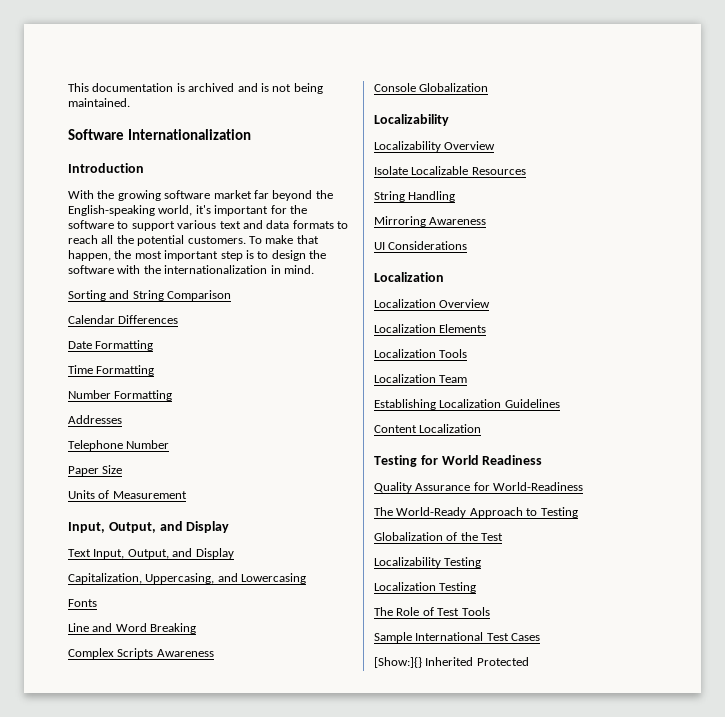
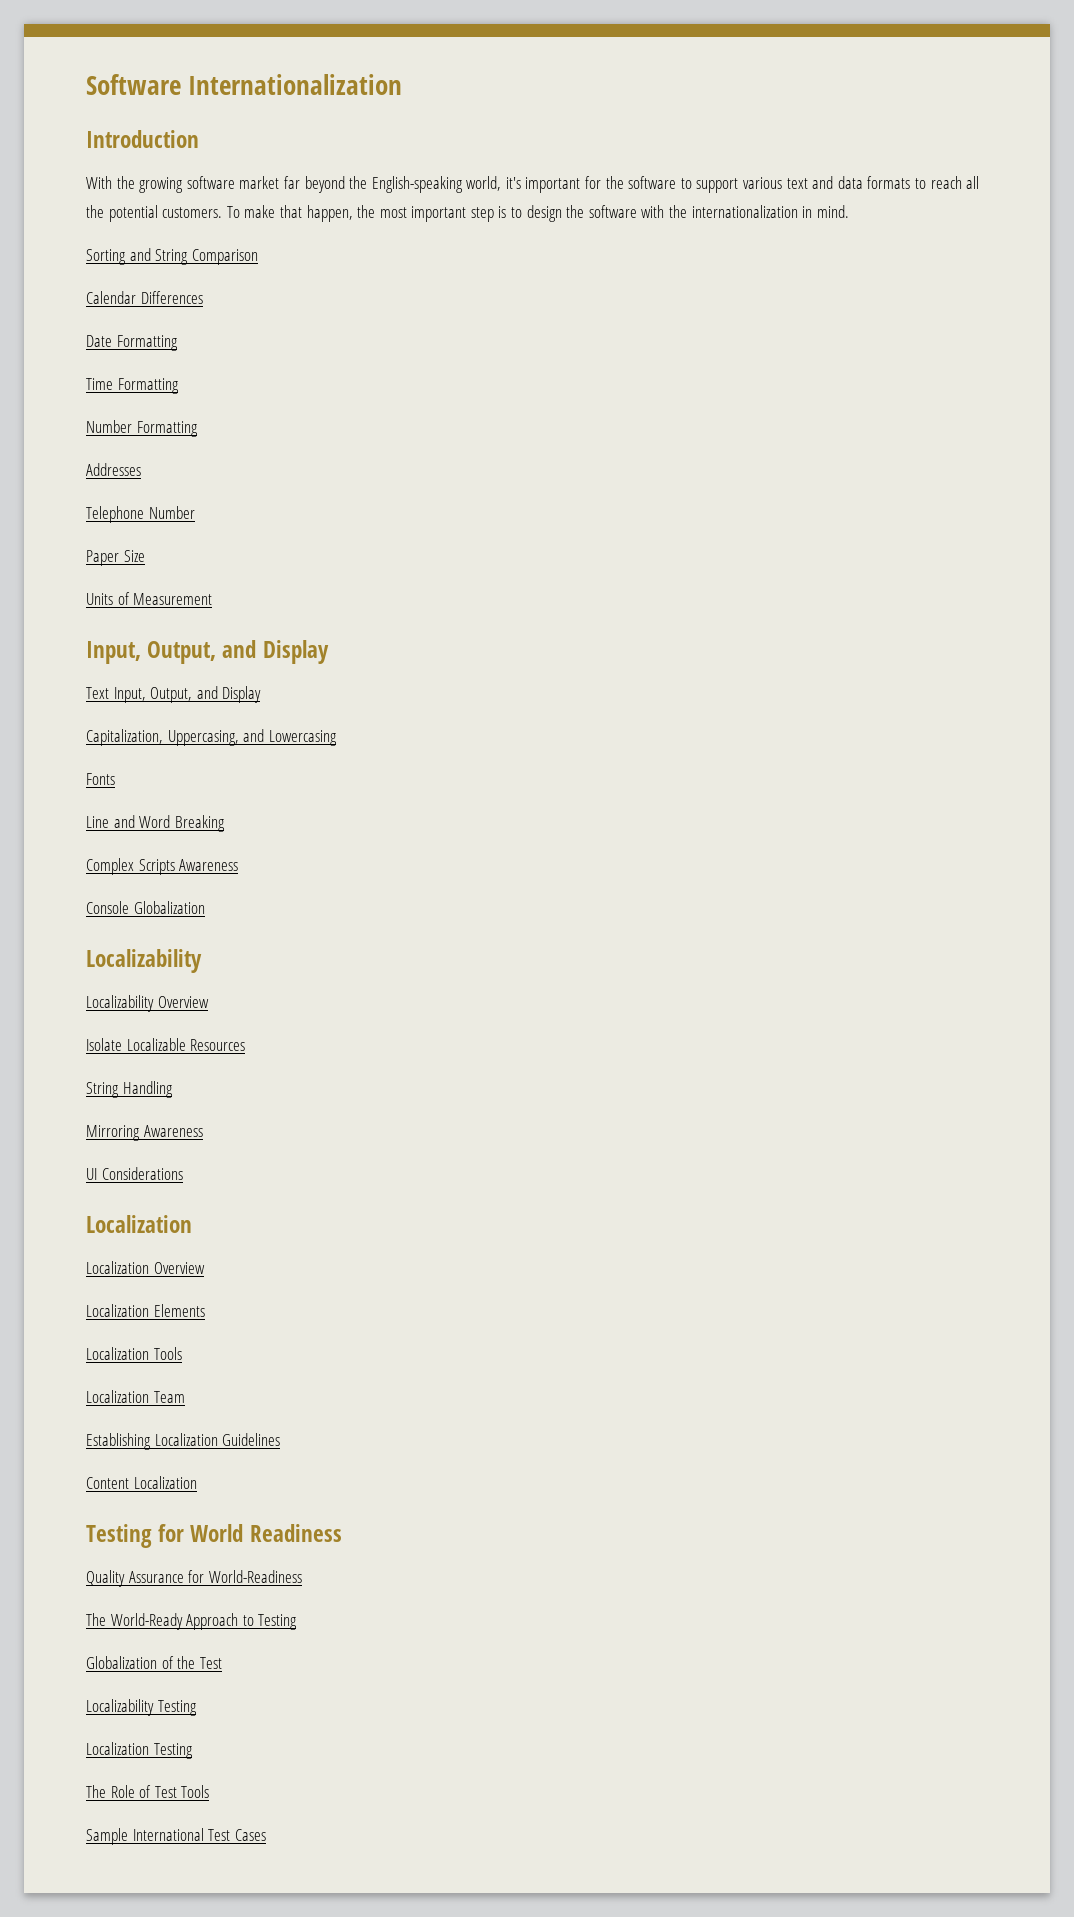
[68,83,323,94] [68,98,130,107] This documentation is archived and is not being maintained. // -> (86, 84) none
[374,657,529,668] // [Show:]{} Inherited Protected -> (266, 1835) none

